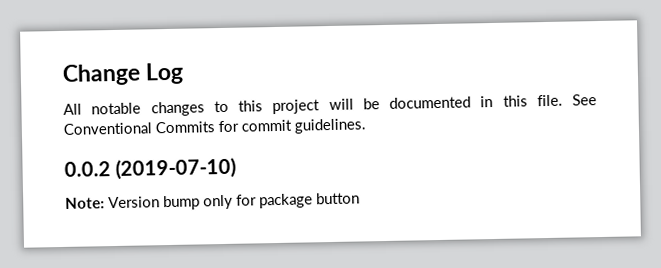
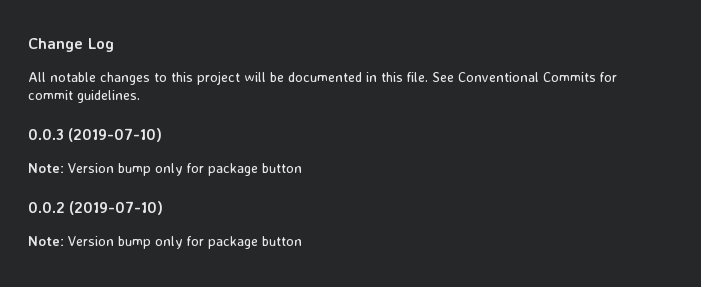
(366, 126) none -> [28,128,163,142] [28,163,302,176] // 0.0.3 (2019-07-10) // Note: Version bump only for package button

